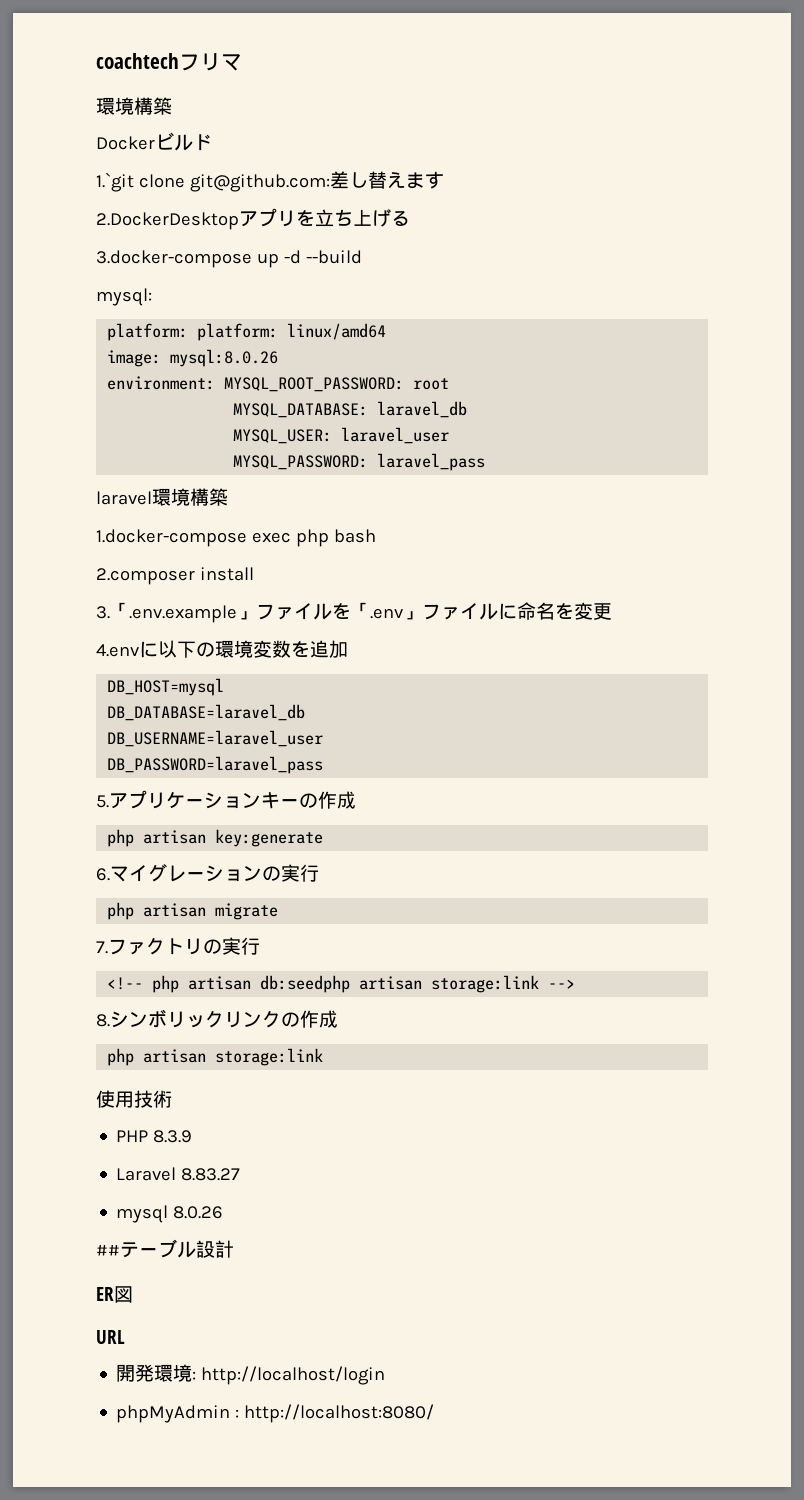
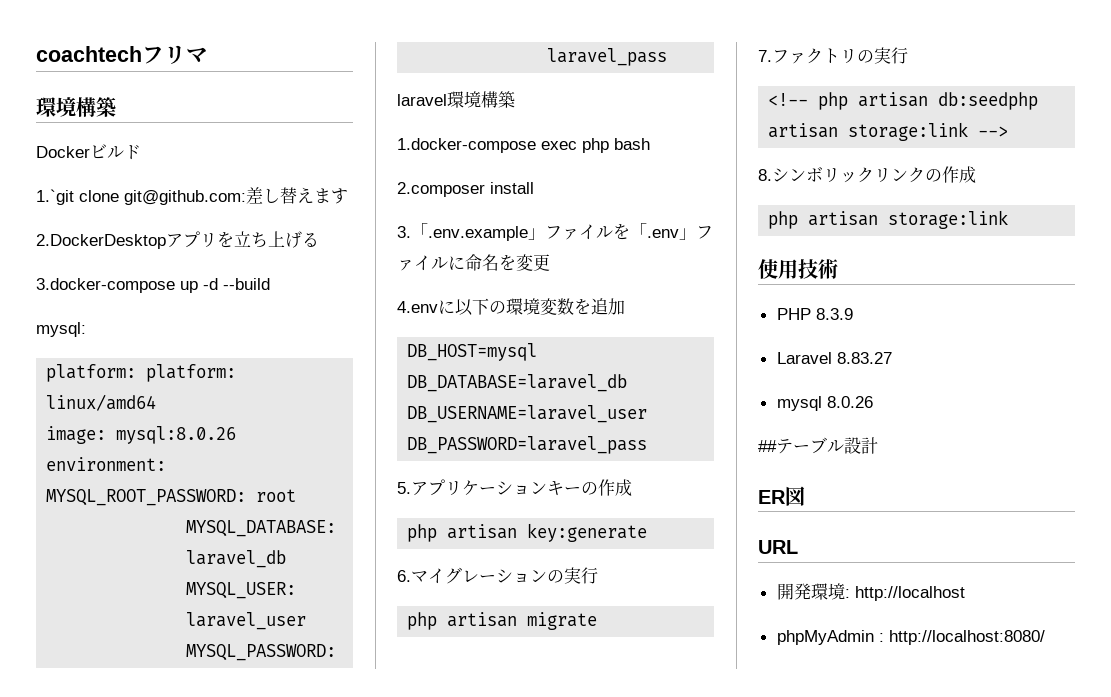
[201,1366,386,1385] http://localhost/login -> [854,586,965,601] http://localhost

